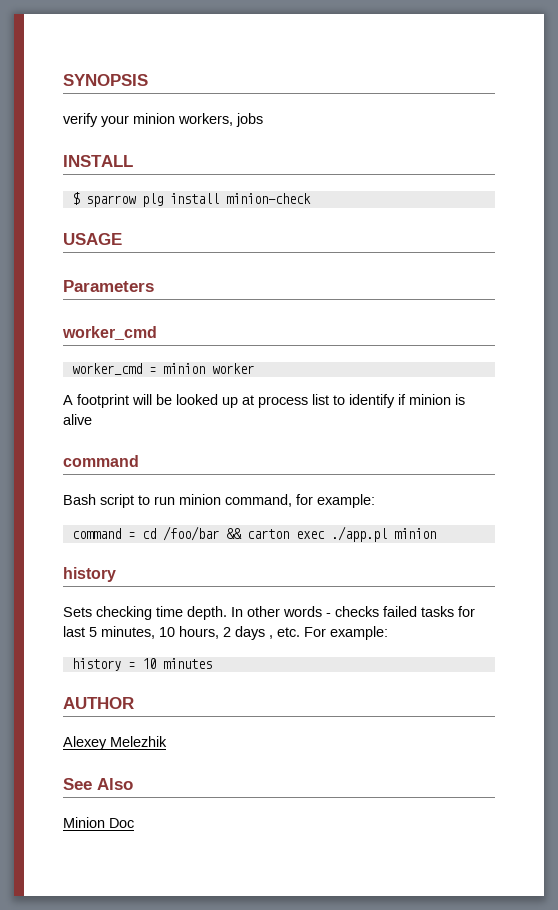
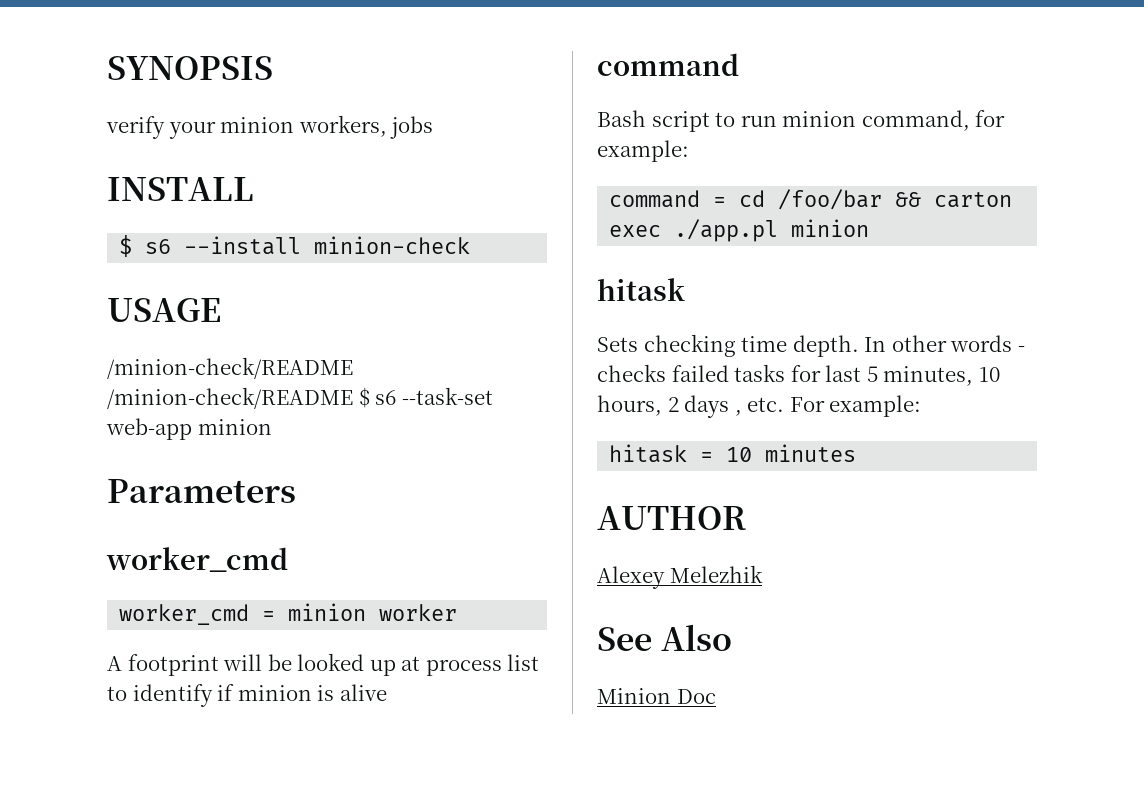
[85,193,219,207] sparrow plg install -> [145,236,302,255] s6 --install
(122, 239) none -> [107,357,353,379] [107,387,493,409] [106,418,272,440] // /minion-check/README /minion-check/README $ s6 --task-set web-app minion
[63,567,116,582] history -> [597,278,685,301] hitask
[71,658,121,671] history -> [609,444,688,463] hitask

